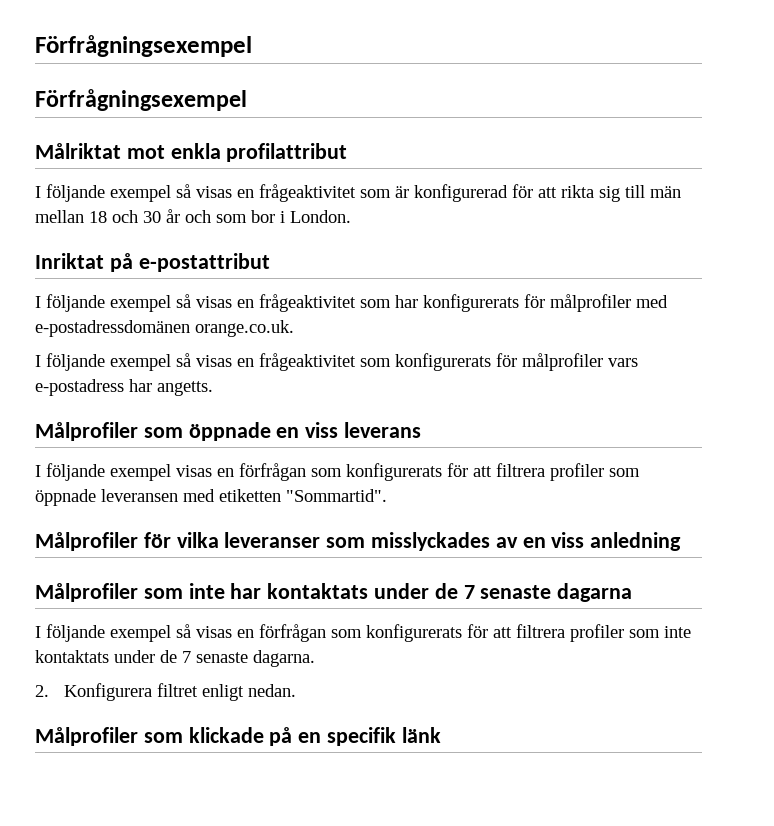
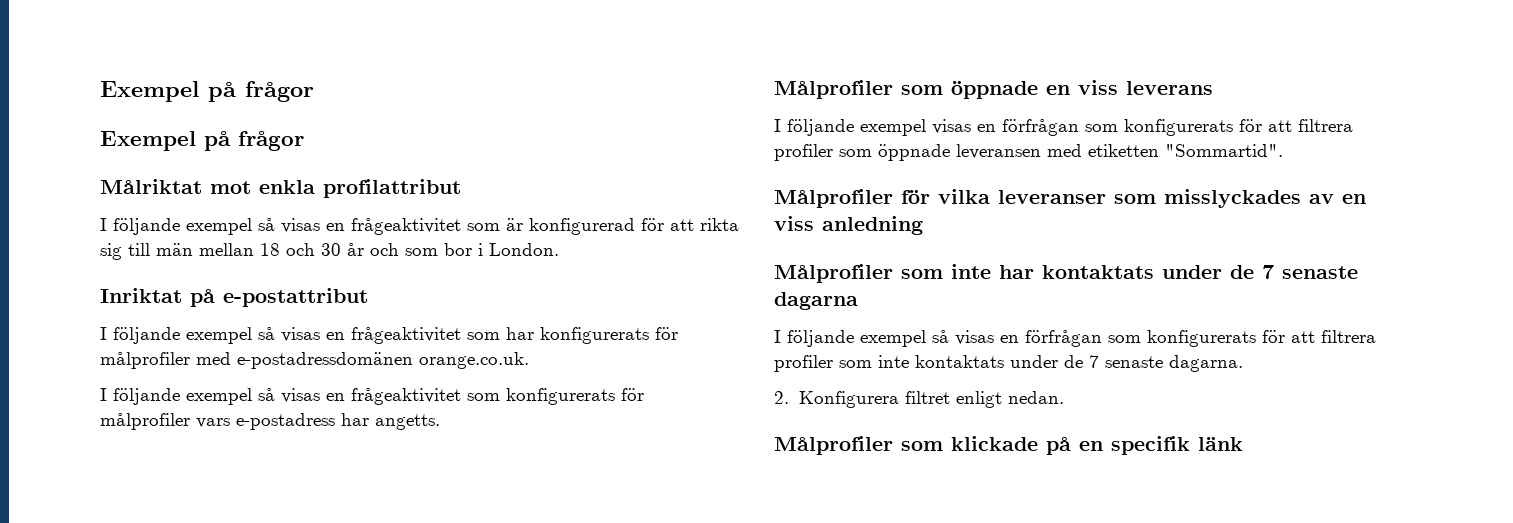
[35,35,252,57] [35,89,247,111] Förfrågningsexempel // Förfrågningsexempel -> [100,81,314,102] [100,131,304,151] Exempel på frågor // Exempel på frågor

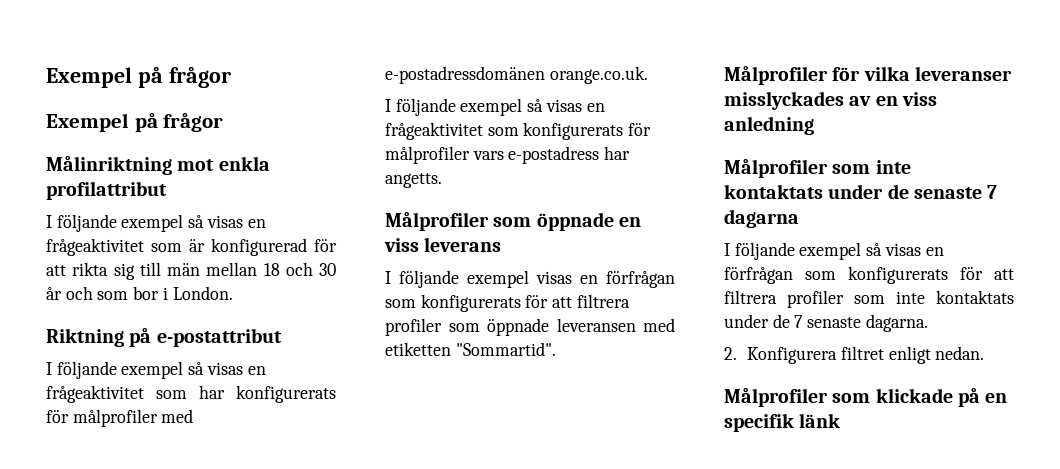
[100,179,202,194] Målriktat -> [46,156,172,175] Målinriktning
[100,288,182,303] Inriktat -> [46,328,124,347] Riktning
[1114,194,1156,204] som -> (1012, 73) none
[999,265,1358,279] har kontaktats under de 7 senaste -> [724,184,998,199] kontaktats under de senaste 7

